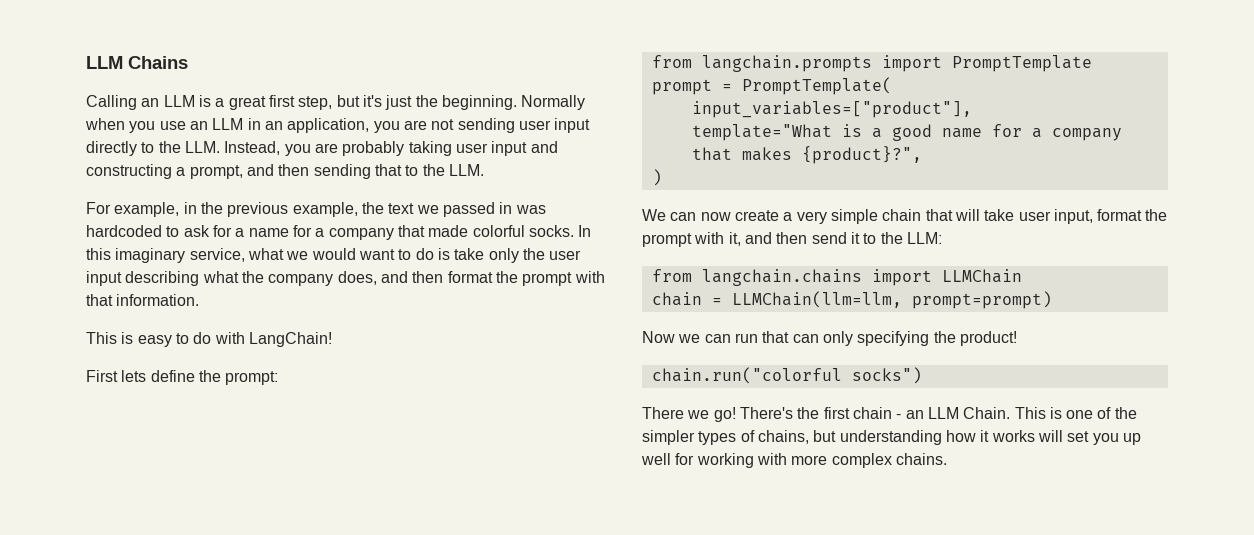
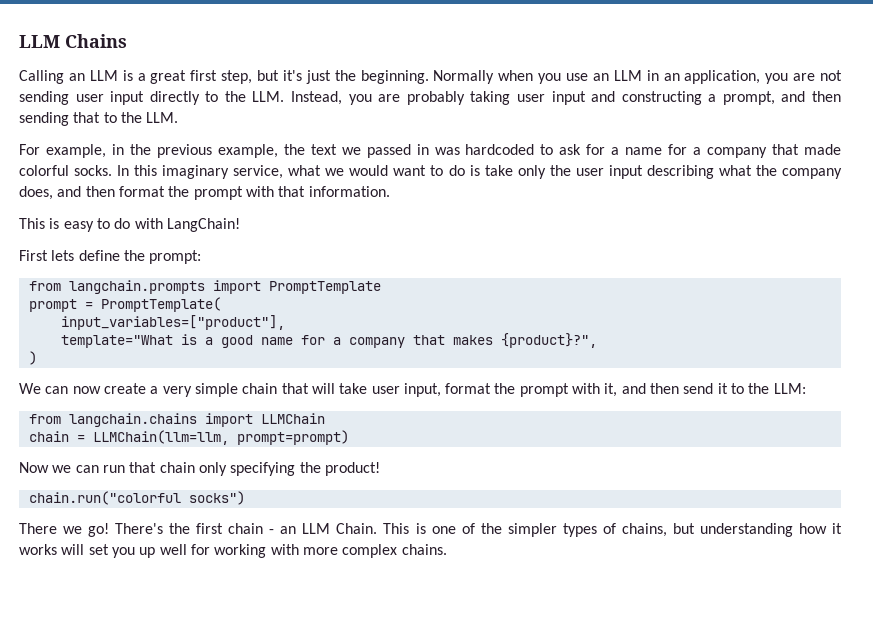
[792,334,819,343] can -> [159,462,195,473] chain

